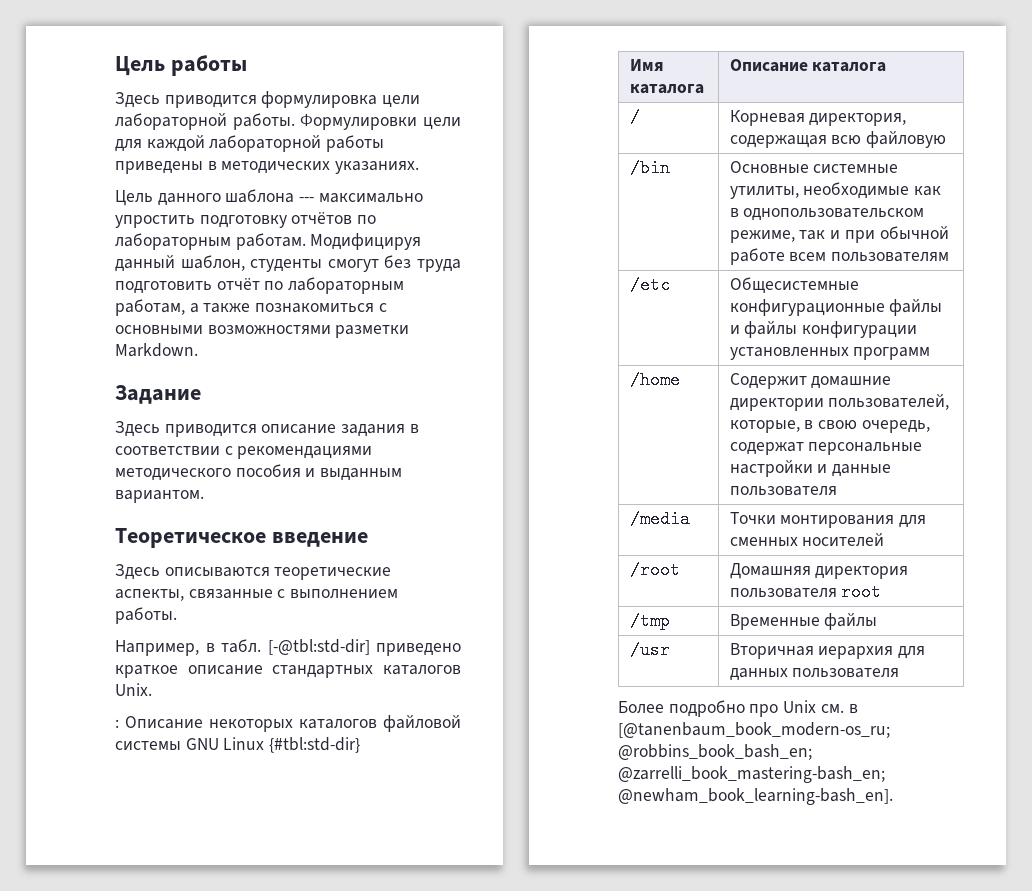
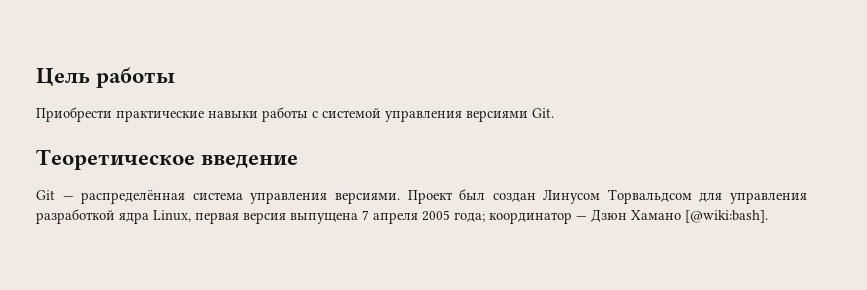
[115,91,421,108] [115,113,461,130] [115,135,385,152] [115,161,420,174] [115,189,423,206] [115,212,377,228] [115,233,422,250] [115,255,461,272] [115,277,405,294] [115,299,387,316] [115,325,410,338] [115,343,198,357] [115,385,201,404] [115,421,419,437] [115,446,373,459] [115,464,403,481] [115,490,204,503] [115,528,368,548] [115,564,392,580] [115,589,399,601] [115,607,177,624] [115,639,461,656] [115,665,462,678] [115,683,152,696] [115,715,461,732] [115,737,361,753] [629,59,664,71] [629,84,704,94] [729,59,887,72] [629,108,640,126] [729,110,907,126] [729,131,947,148] [629,159,670,177] [729,161,899,173] [729,182,942,199] [729,208,925,221] [729,226,949,243] [729,248,950,265] [629,276,670,294] [729,277,859,294] [729,299,943,316] [729,321,918,338] [729,347,931,360] [629,371,680,389] [729,373,892,389] [729,394,950,411] [729,420,930,433] [729,442,923,455] [729,460,892,477] [729,486,837,496] [629,510,690,528] [729,512,927,528] [729,533,885,547] [629,561,680,579] [729,563,909,579] [729,583,882,601] [629,612,670,630] [729,613,878,630] [629,641,670,659] [729,643,926,659] [729,668,900,681] [618,700,858,717] [618,722,890,738] [618,744,812,760] [618,766,885,783] [618,788,893,805] Здесь приводится формулировка цели лабораторной работы. Формулировки цели для каждой лабораторной работы приведены в методических указаниях. // Цель данного шаблона --- максимально упростить подготовку отчётов по лабораторным работам. Модифицируя данный шаблон, студенты смогут без труда подготовить отчёт по лабораторным работам, а также познакомиться с основными возможностями разметки Markdown. // Задание // Здесь приводится описание задания в соответствии с рекомендациями методического пособия и выданным вариантом. // Теоретическое введение // Здесь описываются теоретические аспекты, связанные с выполнением работы. // Например, в табл. [-@tbl:std-dir] приведено краткое описание стандартных каталогов Unix. // : Описание некоторых каталогов файловой системы GNU Linux {#tbl:std-dir} // Имя каталога | Описание каталога // / | Корневая директория, содержащая всю файловую // /bin | Основные системные утилиты, необходимые как в однопользовательском режиме, так и при обычной работе всем пользователям // /etc | Общесистемные конфигурационные файлы и файлы конфигурации установленных программ // /home | Содержит домашние директории пользователей, которые, в свою очередь, содержат персональные настройки и данные пользователя // /media | Точки монтирования для сменных носителей // /root | Домашняя директория пользователя root // /tmp | Временные файлы // /usr | Вторичная иерархия для данных пользователя // Более подробно про Unix см. в [@tanenbaum_book_modern-os_ru; @robbins_book_bash_en; @zarrelli_book_mastering-bash_en; @newham_book_learning-bash_en]. -> [36,107,554,122] [36,149,299,170] [36,189,808,204] [36,209,768,224] Приобрести практические навыки работы с системой управления версиями Git. // Теоретическое введение // Git — распределённая система управления версиями. Проект был создан Линусом Торвальдсом для управления разработкой ядра Linux, первая версия выпущена 7 апреля 2005 года; координатор — Дзюн Хамано [@wiki:bash].

